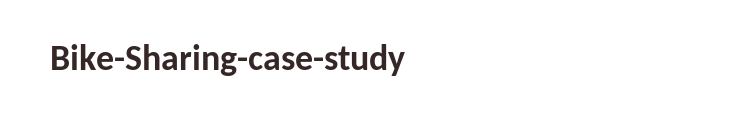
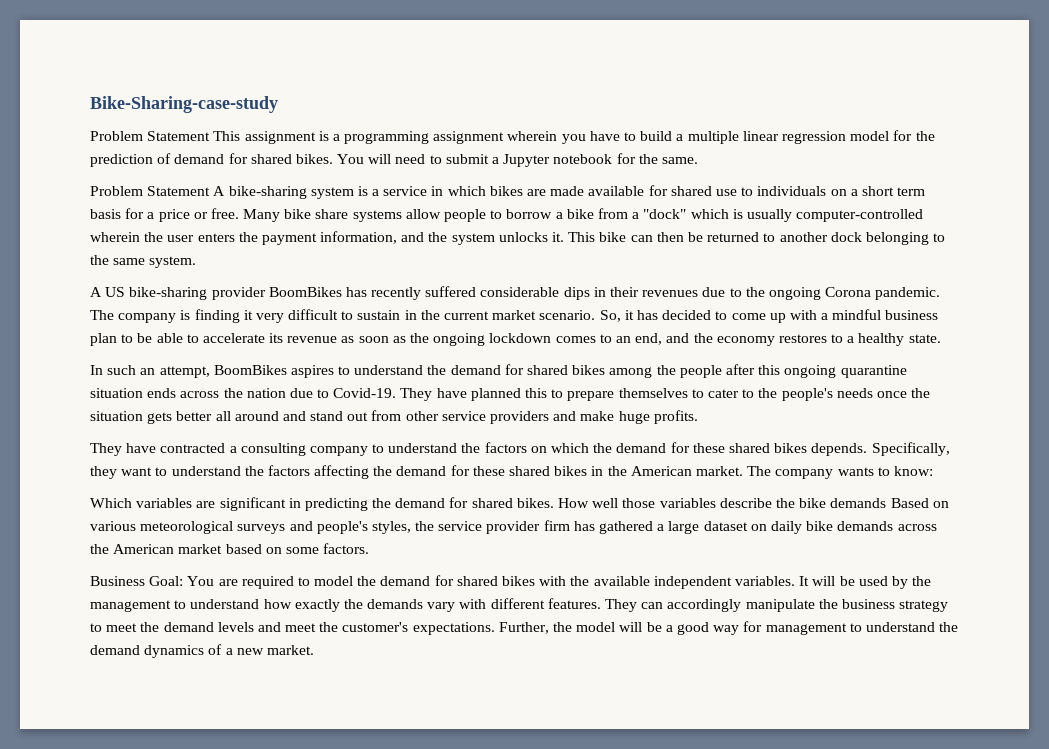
(405, 60) none -> [90,130,935,144] [90,153,698,167] [90,185,926,199] [90,208,924,222] [90,231,946,245] [90,255,197,268] [90,286,941,300] [90,309,939,323] [90,333,941,346] [90,364,907,378] [90,388,931,401] [90,410,698,424] [90,442,950,456] [90,465,933,479] [90,497,949,511] [90,520,937,534] [90,543,370,554] [90,575,932,589] [90,598,949,612] [90,621,959,635] [90,644,314,658] // Problem Statement This assignment is a programming assignment wherein you have to build a multiple linear regression model for the prediction of demand for shared bikes. You will need to submit a Jupyter notebook for the same. // Problem Statement A bike-sharing system is a service in which bikes are made available for shared use to individuals on a short term basis for a price or free. Many bike share systems allow people to borrow a bike from a "dock" which is usually computer-controlled wherein the user enters the payment information, and the system unlocks it. This bike can then be returned to another dock belonging to the same system. // A US bike-sharing provider BoomBikes has recently suffered considerable dips in their revenues due to the ongoing Corona pandemic. The company is finding it very difficult to sustain in the current market scenario. So, it has decided to come up with a mindful business plan to be able to accelerate its revenue as soon as the ongoing lockdown comes to an end, and the economy restores to a healthy state. // In such an attempt, BoomBikes aspires to understand the demand for shared bikes among the people after this ongoing quarantine situation ends across the nation due to Covid-19. They have planned this to prepare themselves to cater to the people's needs once the situation gets better all around and stand out from other service providers and make huge profits. // They have contracted a consulting company to understand the factors on which the demand for these shared bikes depends. Specifically, they want to understand the factors affecting the demand for these shared bikes in the American market. The company wants to know: // Which variables are significant in predicting the demand for shared bikes. How well those variables describe the bike demands Based on various meteorological surveys and people's styles, the service provider firm has gathered a large dataset on daily bike demands across the American market based on some factors. // Business Goal: You are required to model the demand for shared bikes with the available independent variables. It will be used by the management to understand how exactly the demands vary with different features. They can accordingly manipulate the business strategy to meet the demand levels and meet the customer's expectations. Further, the model will be a good way for management to understand the demand dynamics of a new market.

